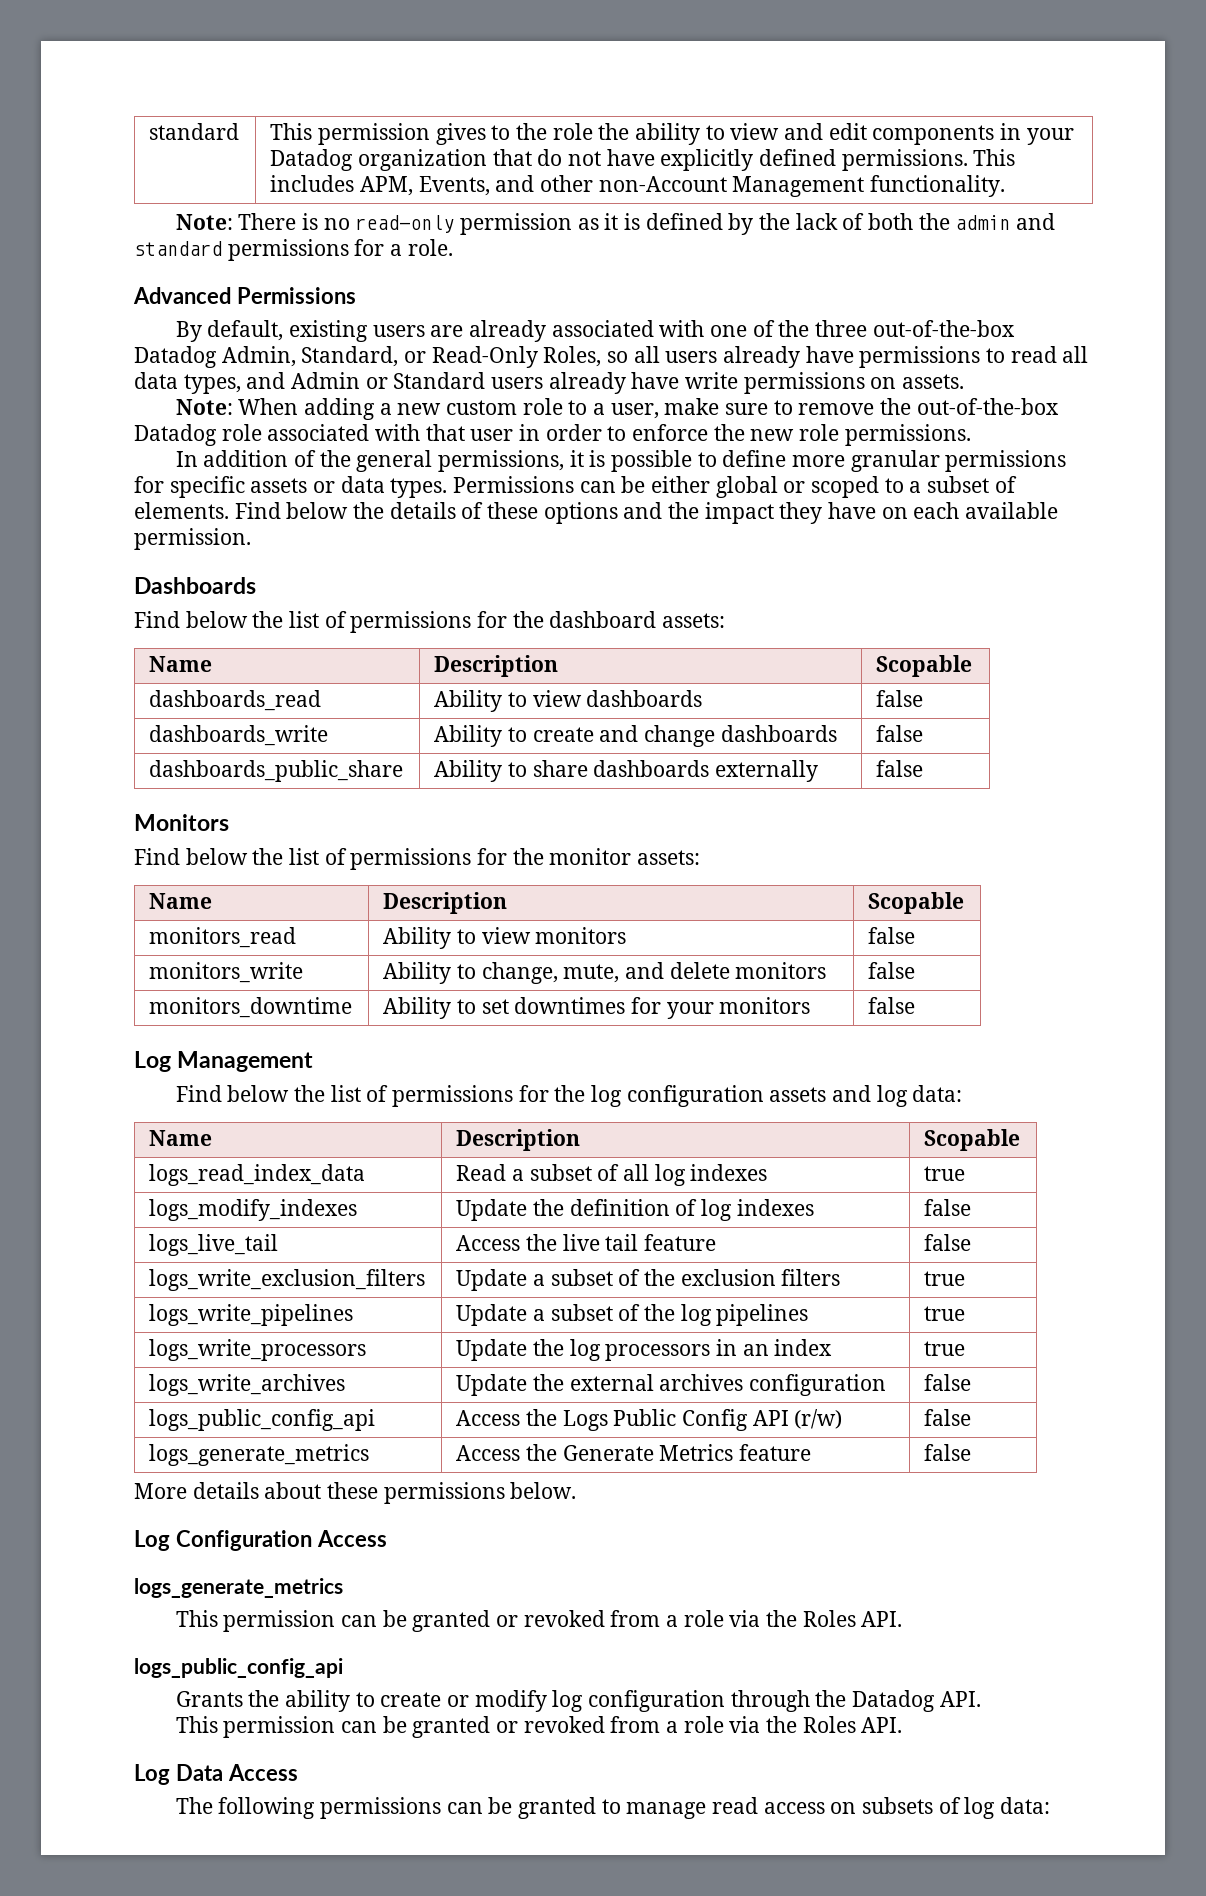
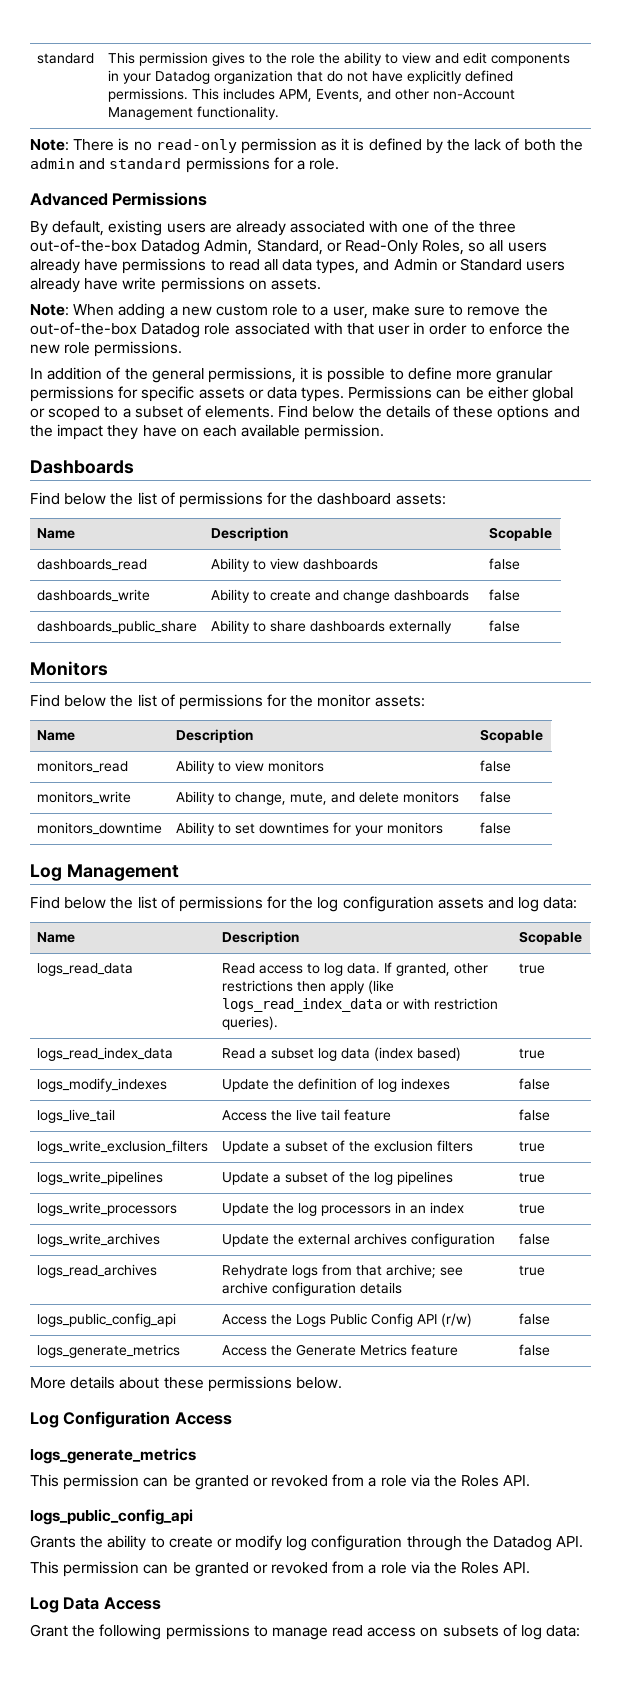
(1021, 1140) none -> [36,963,133,976] [221,962,488,976] [221,980,394,994] [221,998,498,1012] [221,1016,278,1030] [518,963,545,974] // logs_read_data | Read access to log data. If granted, other restrictions then apply (like logs_read_index_data or with restriction queries). | true
[597,1164,768,1186] of all log indexes -> [317,1047,461,1061] log data (index based)
(972, 1382) none -> [36,1264,157,1278] [221,1264,463,1278] [221,1282,402,1296] [518,1265,545,1276] // logs_read_archives | Rehydrate logs from that archive; see archive configuration details | true
[175,1797,597,1819] The following permissions can be granted -> [30,1624,250,1640] Grant the following permissions

